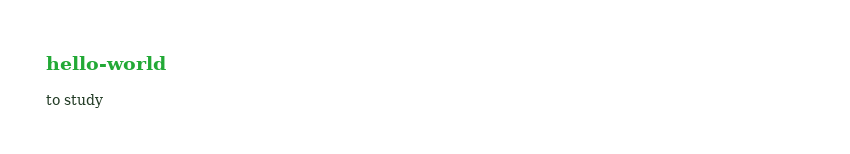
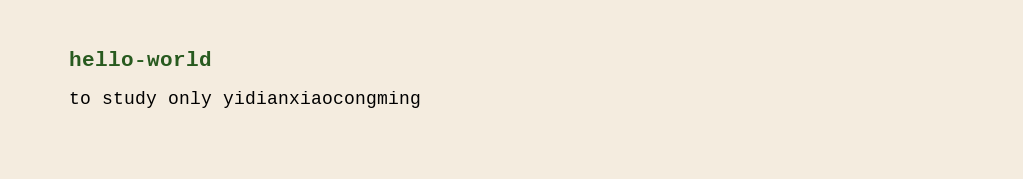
(103, 101) none -> [168,91,421,108] only yidianxiaocongming

